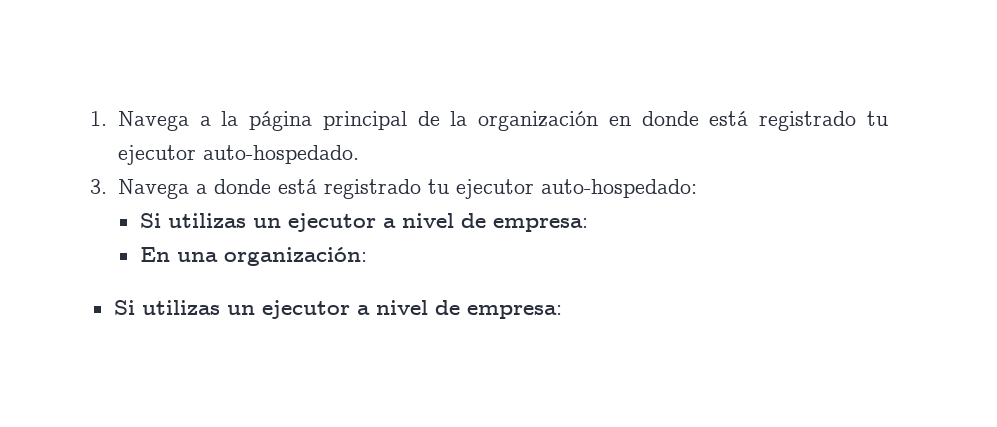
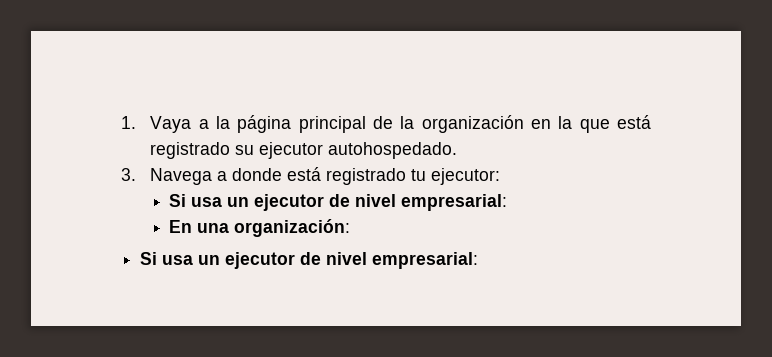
[117,111,189,131] Navega -> [150,116,192,133] Vaya
[641,111,889,131] [117,145,359,165] donde está registrado tu ejecutor auto-hospedado. -> [558,115,651,133] [150,142,458,159] la que está registrado su ejecutor autohospedado.
[455,179,697,199] [139,213,588,232] ejecutor auto-hospedado: // Si utilizas un ejecutor a nivel de empresa: -> [431,168,501,185] [169,194,508,211] ejecutor: // Si usa un ejecutor de nivel empresarial:
[141,300,562,319] utilizas un ejecutor a nivel de empresa: -> [162,252,479,269] usa un ejecutor de nivel empresarial:

